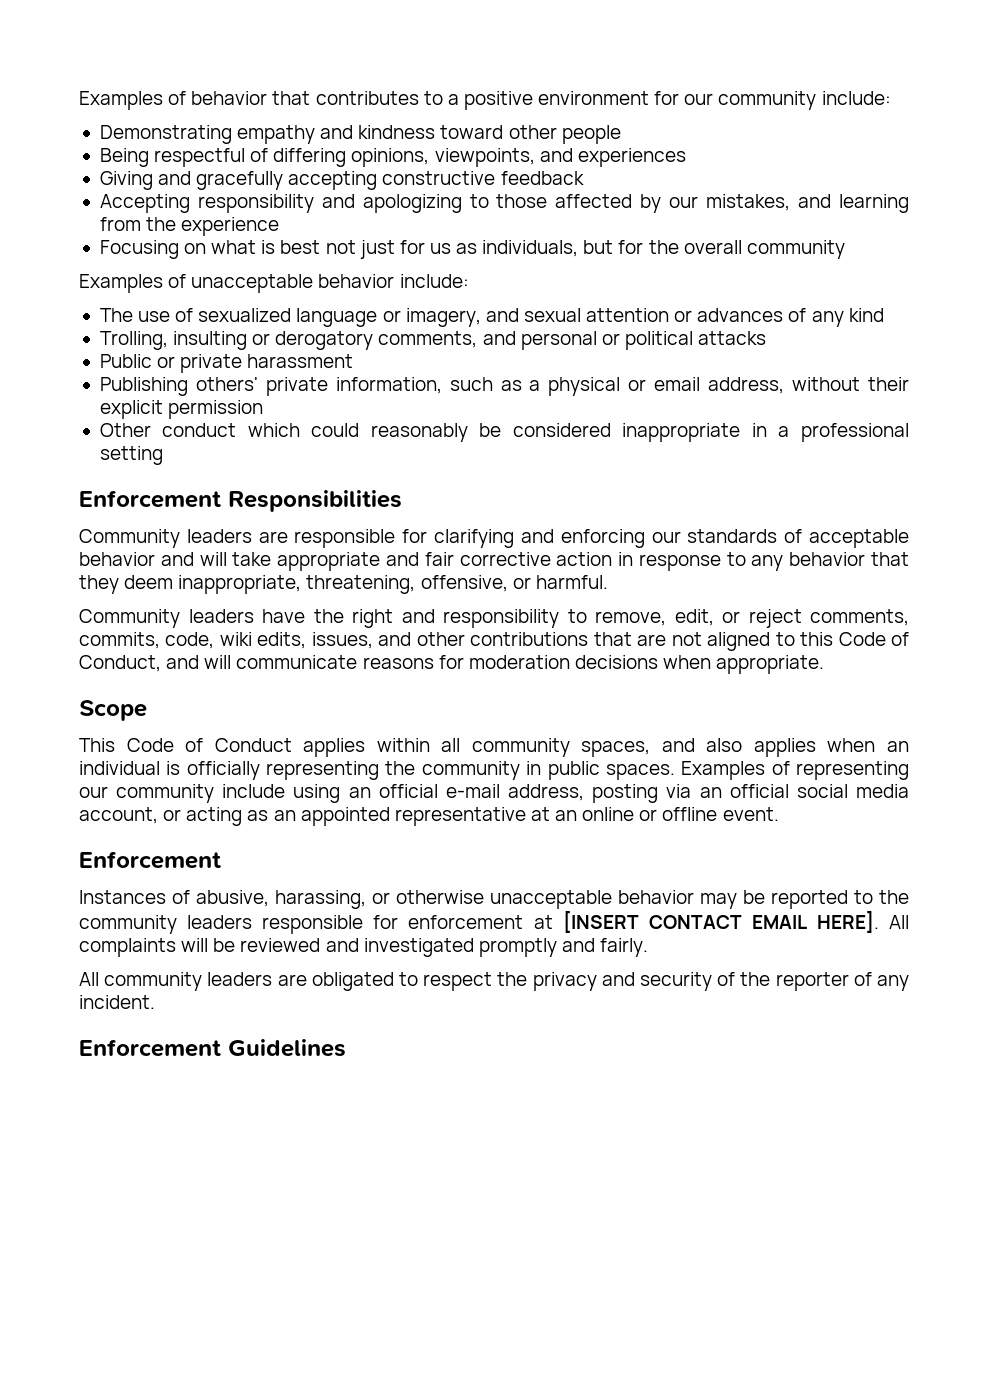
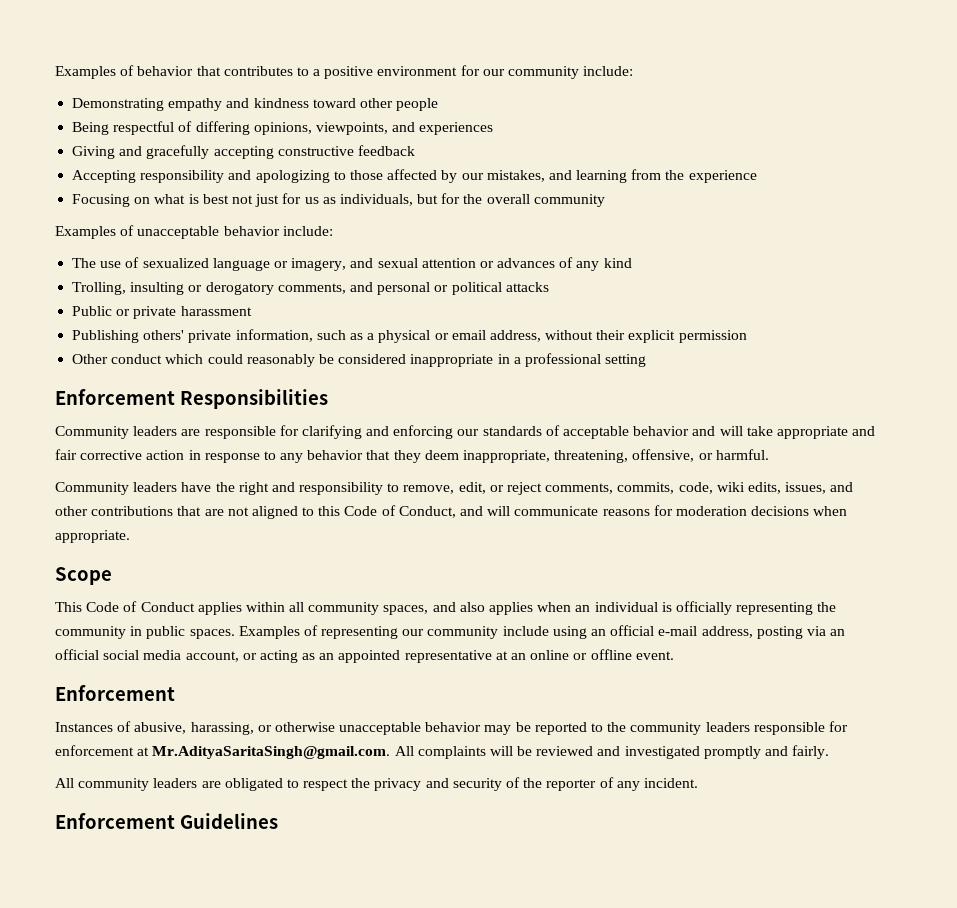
[562,911,879,933] [INSERT CONTACT EMAIL HERE]. -> [152,746,391,759] Mr.AdityaSaritaSingh@gmail.com.

